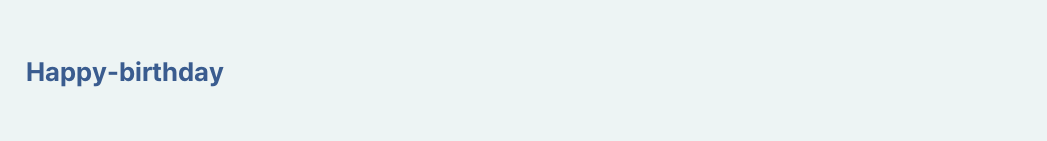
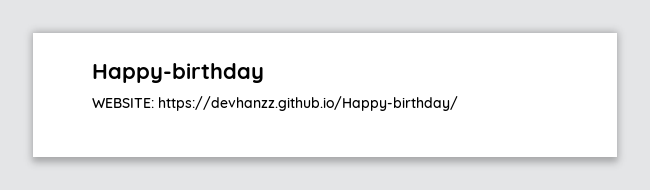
(224, 74) none -> [92,96,458,111] // WEBSITE: https://devhanzz.github.io/Happy-birthday/

